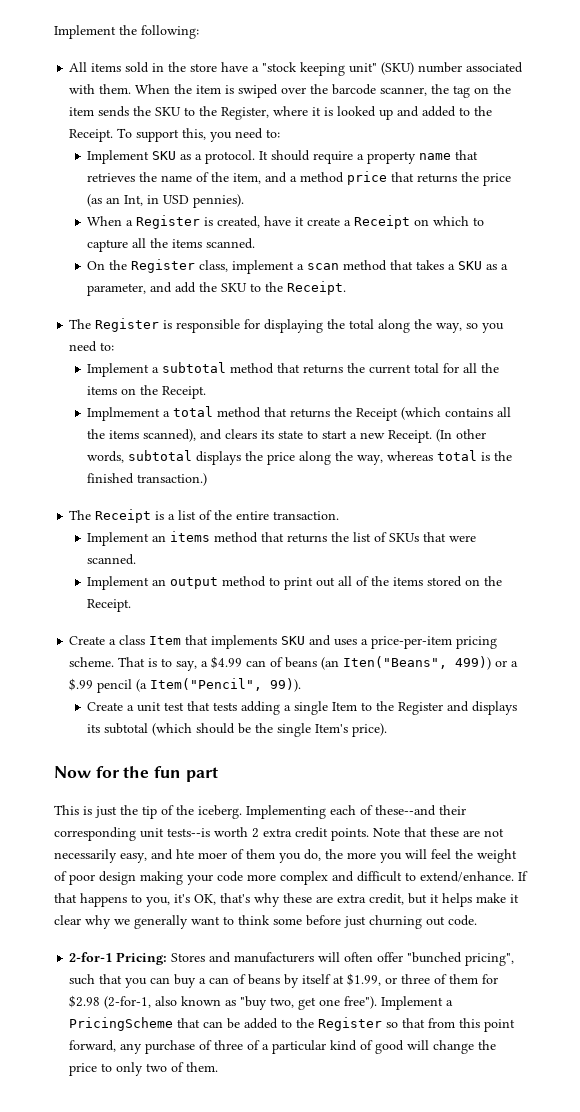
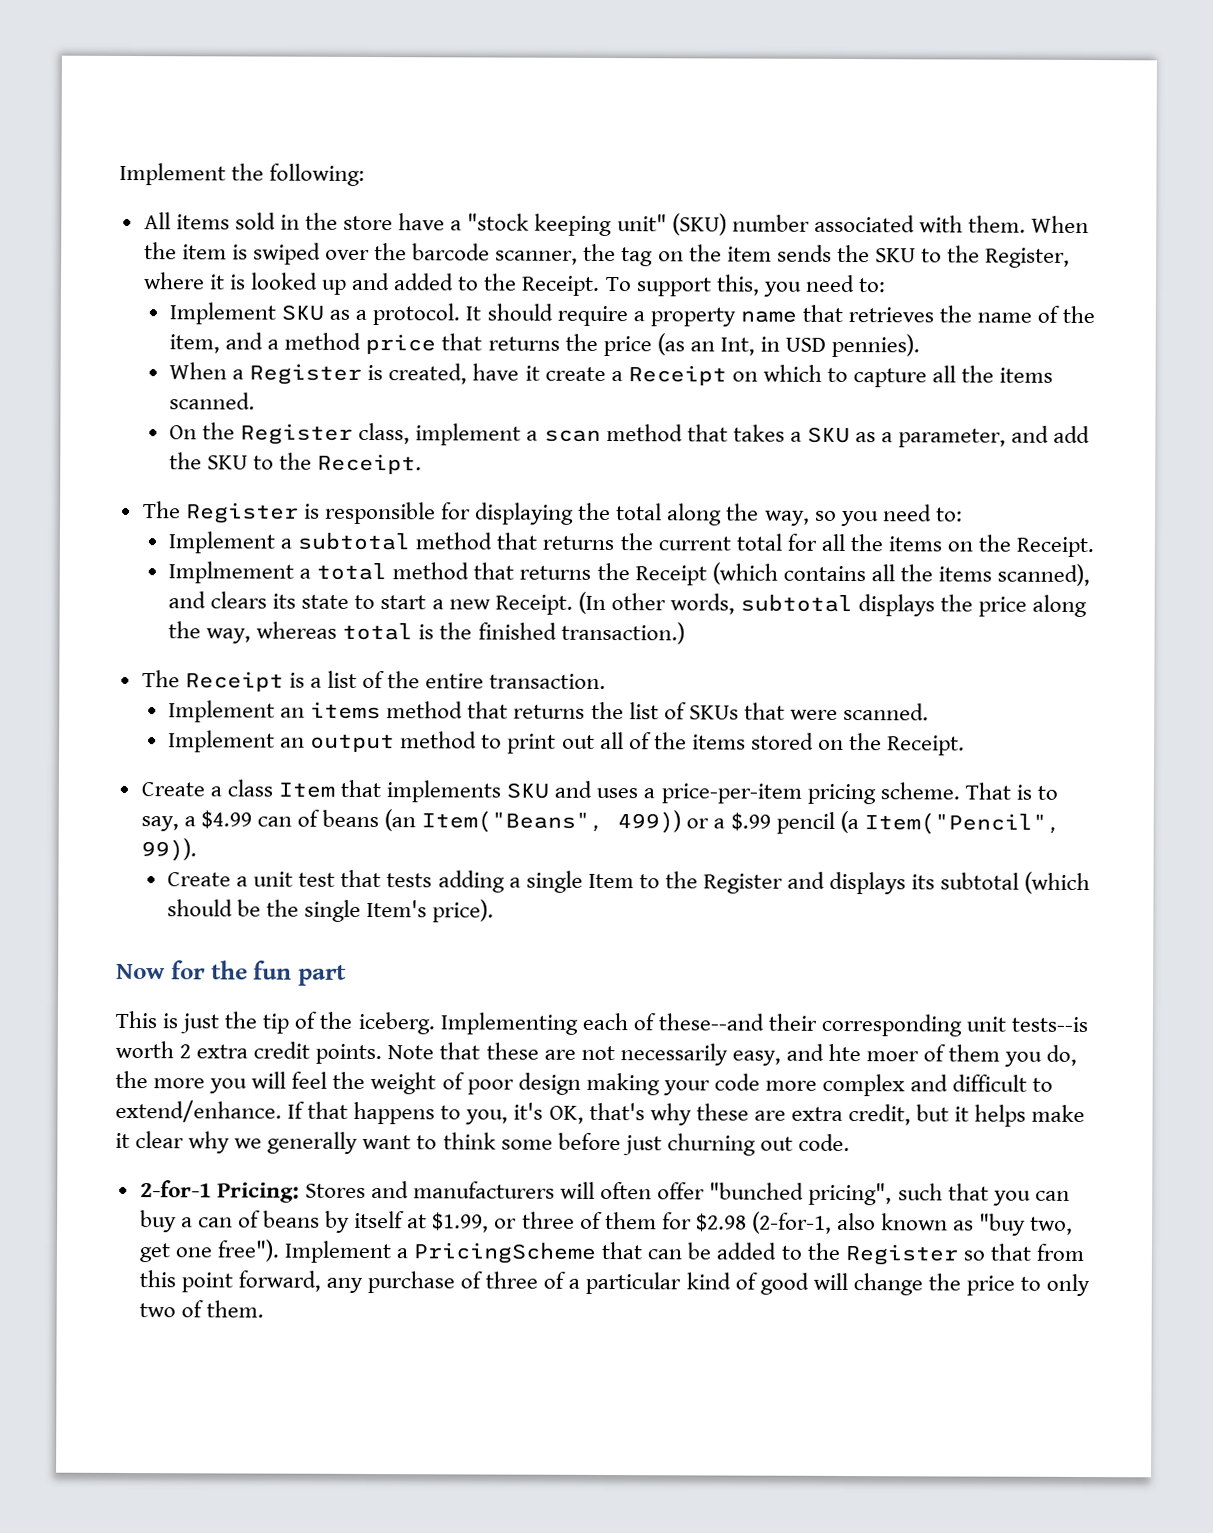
[343,656,448,669] Iten("Beans", -> [421,810,605,833] Item("Beans",

